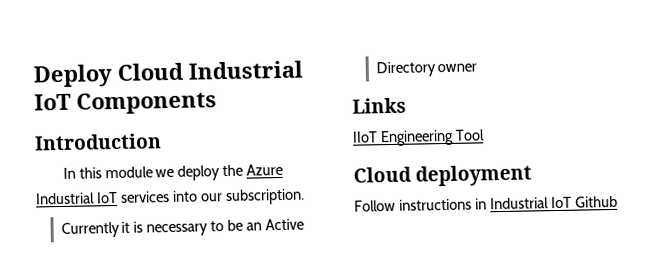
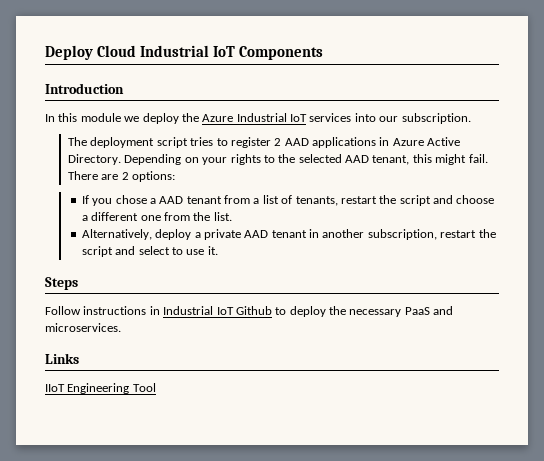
[60,218,304,239] [375,61,478,78] [352,97,406,114] [352,129,485,147] [353,164,533,187] Currently it is necessary to be an Active Directory owner // Links // IIoT Engineering Tool // Cloud deployment -> [68,137,461,148] [68,154,488,165] [68,171,176,182] [81,195,495,206] [81,212,232,221] [81,229,496,240] [81,246,218,257] [45,277,78,290] The deployment script tries to register 2 AAD applications in Azure Active Directory. Depending on your rights to the selected AAD tenant, this might fail. There are 2 options: // If you chose a AAD tenant from a list of tenants, restart the script and choose a different one from the list. // Alternatively, deploy a private AAD tenant in another subscription, restart the script and select to use it. // Steps
(618, 201) none -> [275,306,454,317] [45,323,121,332] [45,353,79,364] [45,383,156,394] to deploy the necessary PaaS and microservices. // Links // IIoT Engineering Tool

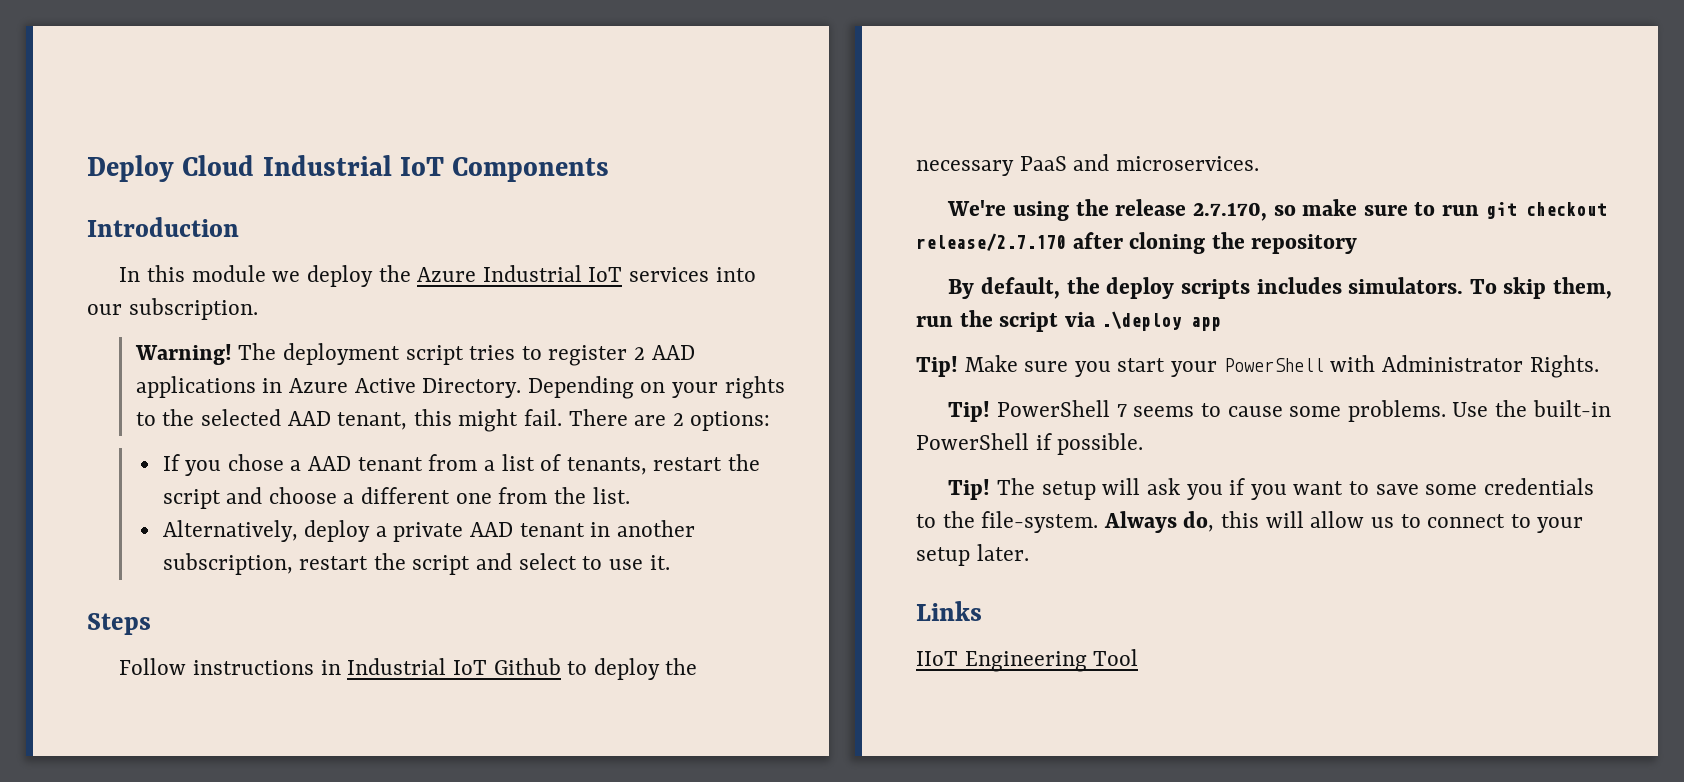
(471, 118) none -> [134,344,232,365] Warning!
(121, 327) none -> [947,199,1606,221] [916,232,1358,254] [948,277,1613,299] [916,310,1222,332] [916,355,1599,378] [948,400,1611,422] [916,433,1144,455] [948,478,1594,500] [916,511,1584,533] [916,544,1029,566] // We're using the release 2.7.170, so make sure to run git checkout release/2.7.170 after cloning the repository // By default, the deploy scripts includes simulators. To skip them, run the script via .\deploy app // Tip! Make sure you start your PowerShell with Administrator Rights. // Tip! PowerShell 7 seems to cause some problems. Use the built-in PowerShell if possible. // Tip! The setup will ask you if you want to save some credentials to the file-system. Always do, this will allow us to connect to your setup later.

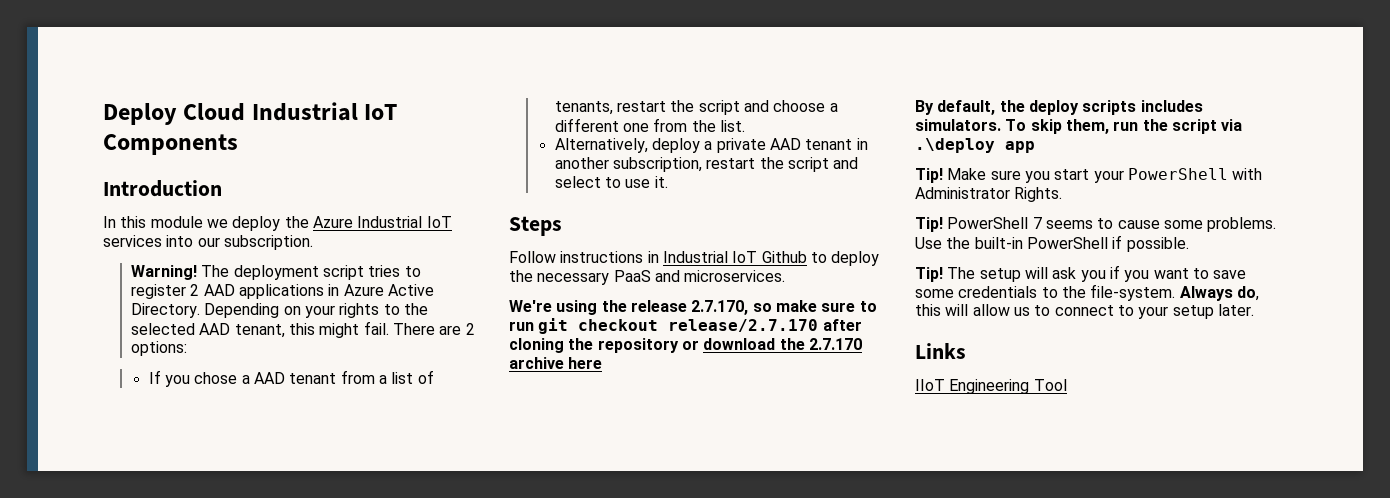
(1358, 244) none -> [681,338,862,350] [509,357,603,369] or download the 2.7.170 archive here

